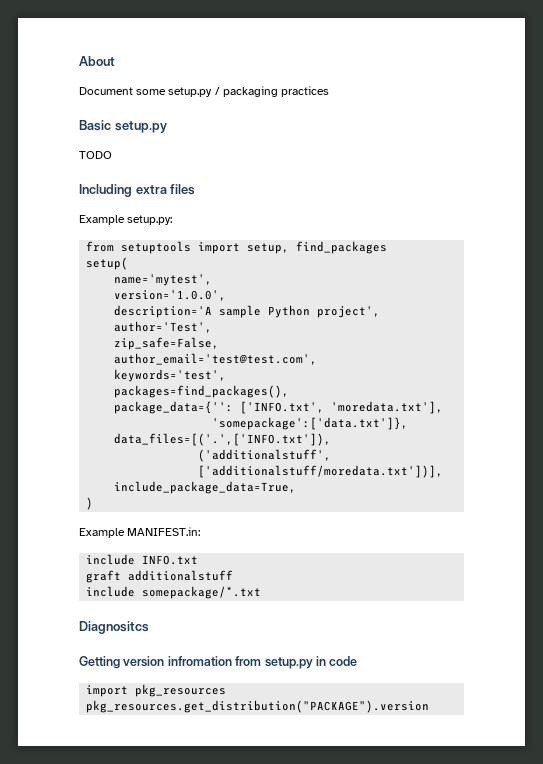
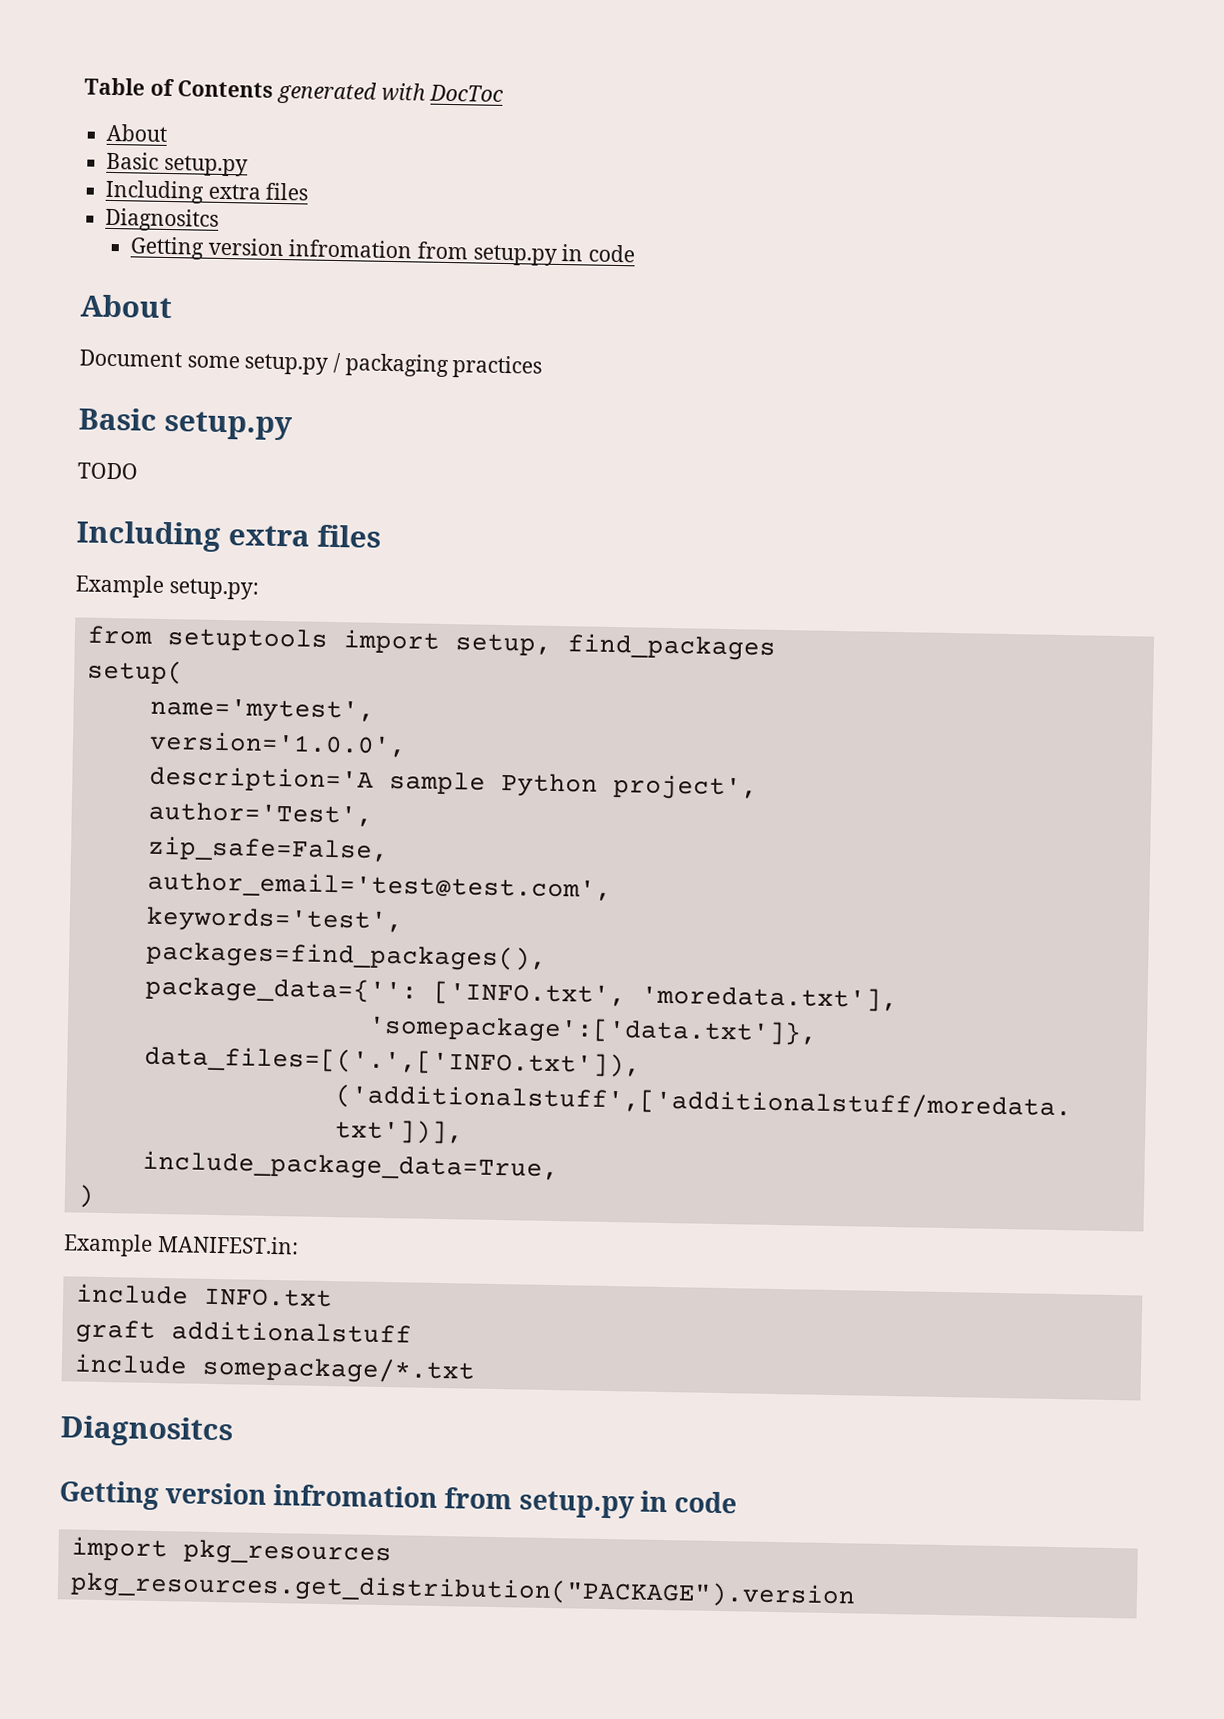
(79, 61) none -> [84,77,505,105] [106,123,169,142] [106,151,248,177] [105,179,309,204] [105,207,220,232] [129,236,635,266] Table of Contents generated with DocToc // About // Basic setup.py // Including extra files // Diagnositcs // Getting version infromation from setup.py in code //

